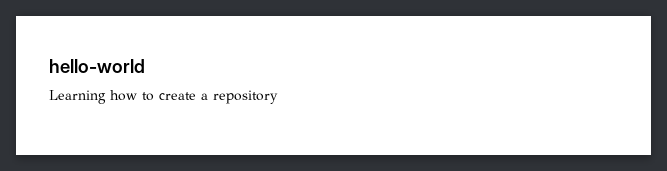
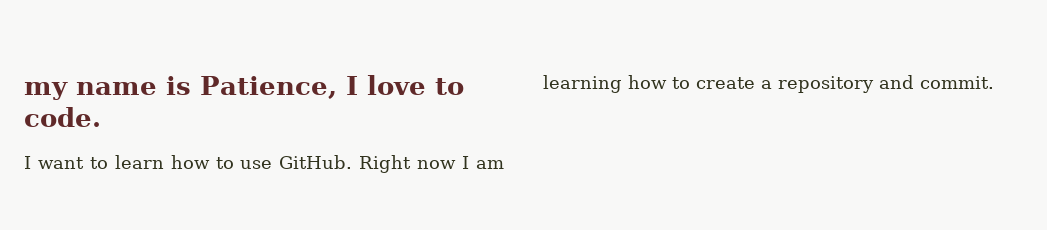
[49,59,145,73] [49,90,106,104] hello-world // Learning -> [24,75,464,100] [24,107,101,127] [24,155,505,173] [543,75,622,93] my name is Patience, I love to code. // I want to learn how to use GitHub. Right now I am learning
(278, 97) none -> [879,75,994,89] and commit.

